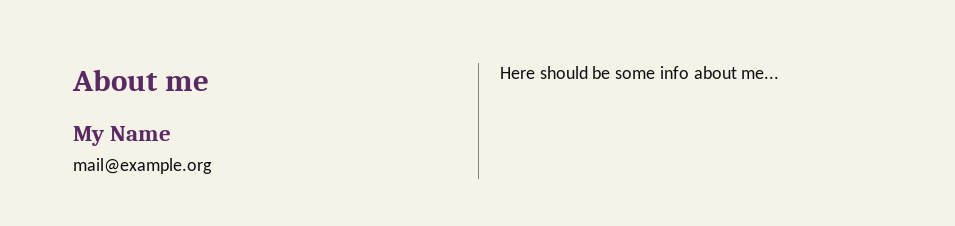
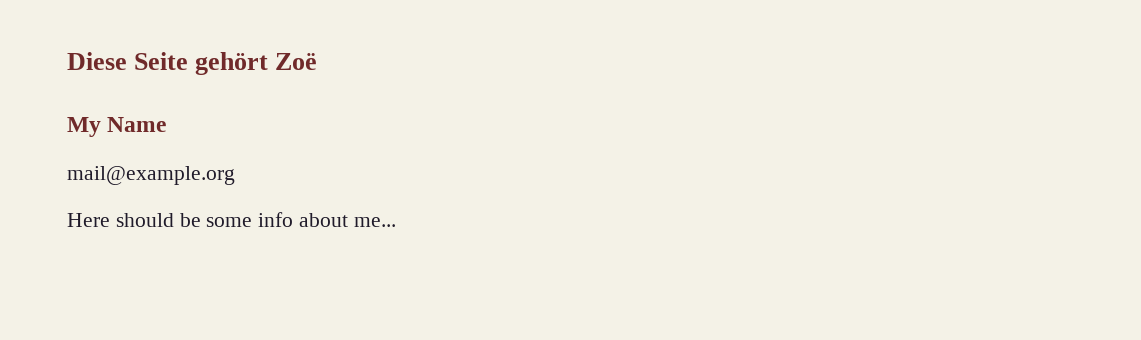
[72,69,210,91] About me -> [67,52,318,75] Diese Seite gehört Zoë

